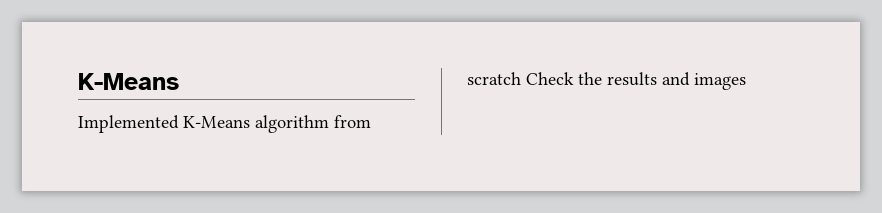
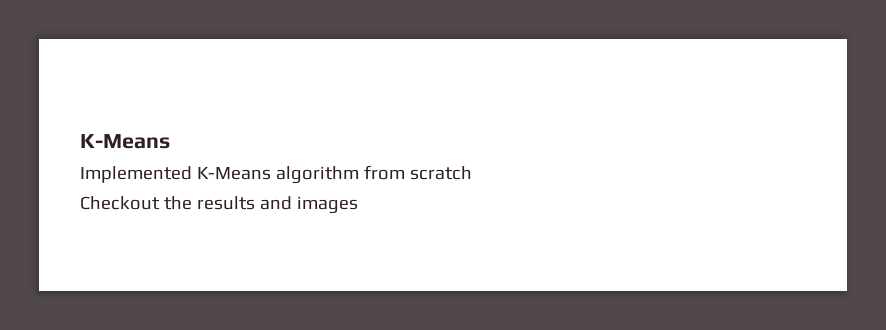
[526,72,574,85] Check -> [80,196,160,210] // Checkout

